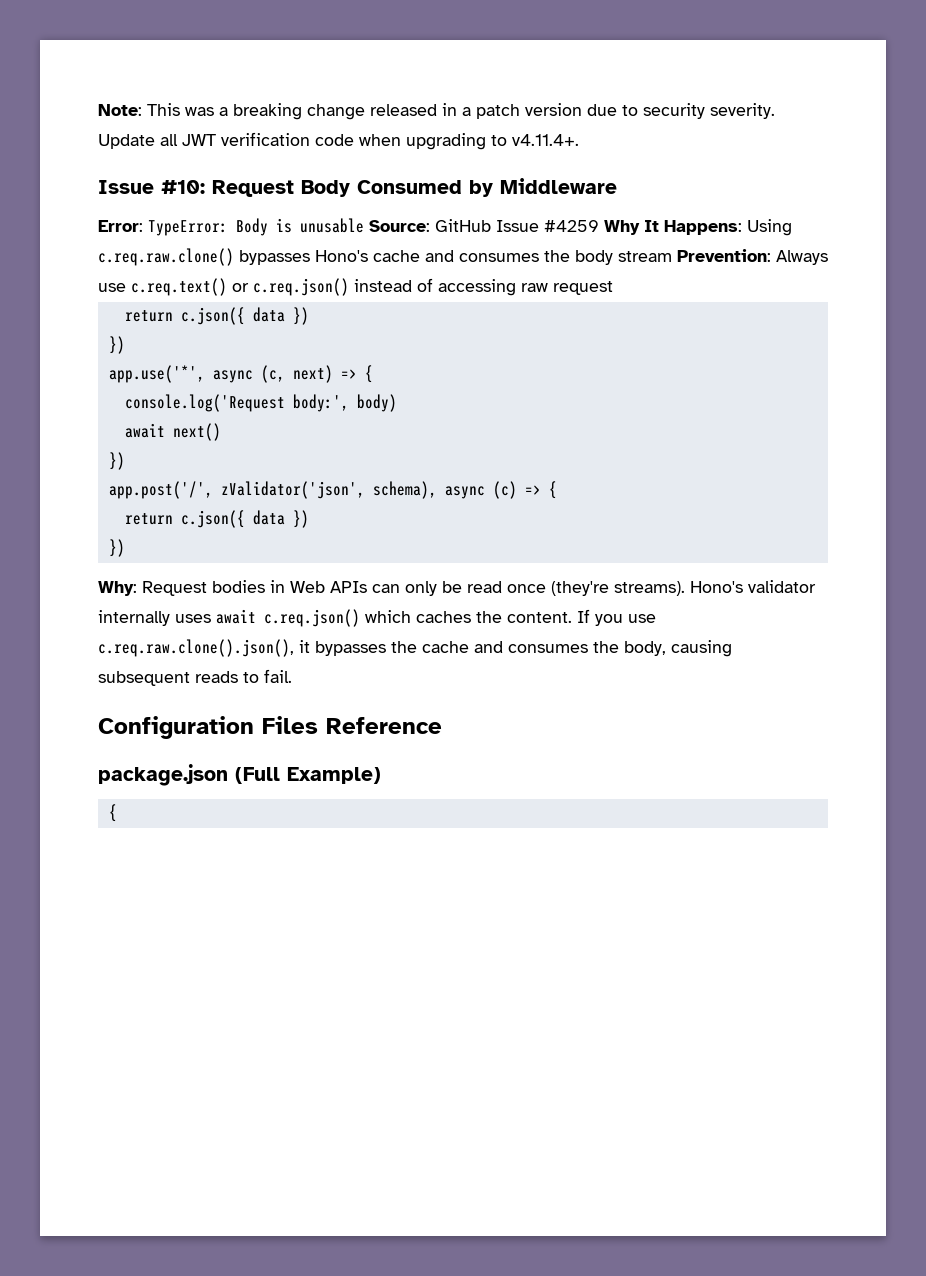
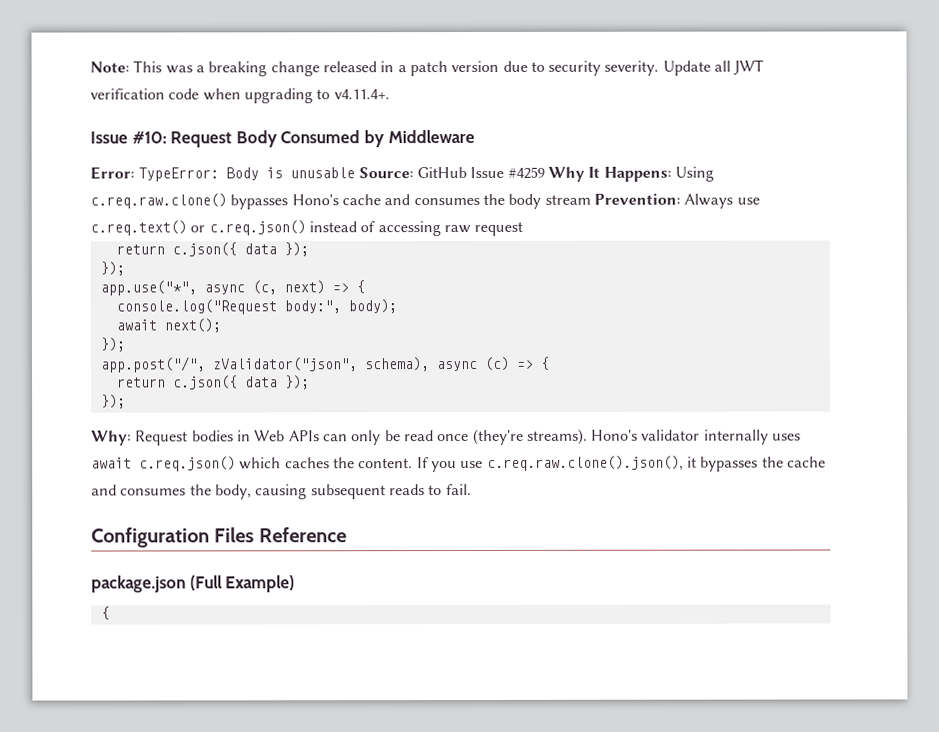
[292,307,309,325] [108,336,125,354] [108,365,205,383] }) // }) // app.use('*', -> [283,242,309,257] [99,261,125,276] [99,280,197,296] }); // }); // app.use("*",
[124,394,397,412] [124,423,221,441] [108,452,125,470] [108,481,365,499] console.log('Request body:', body) // await next() // }) // app.post('/', zValidator('json', -> [115,299,397,315] [115,318,221,333] [99,337,125,352] [99,356,358,373] console.log("Request body:", body); // await next(); // }); // app.post("/", zValidator("json",
[292,510,309,528] [108,539,125,557] }) // }) -> [284,375,310,390] [100,394,126,409] }); // });

